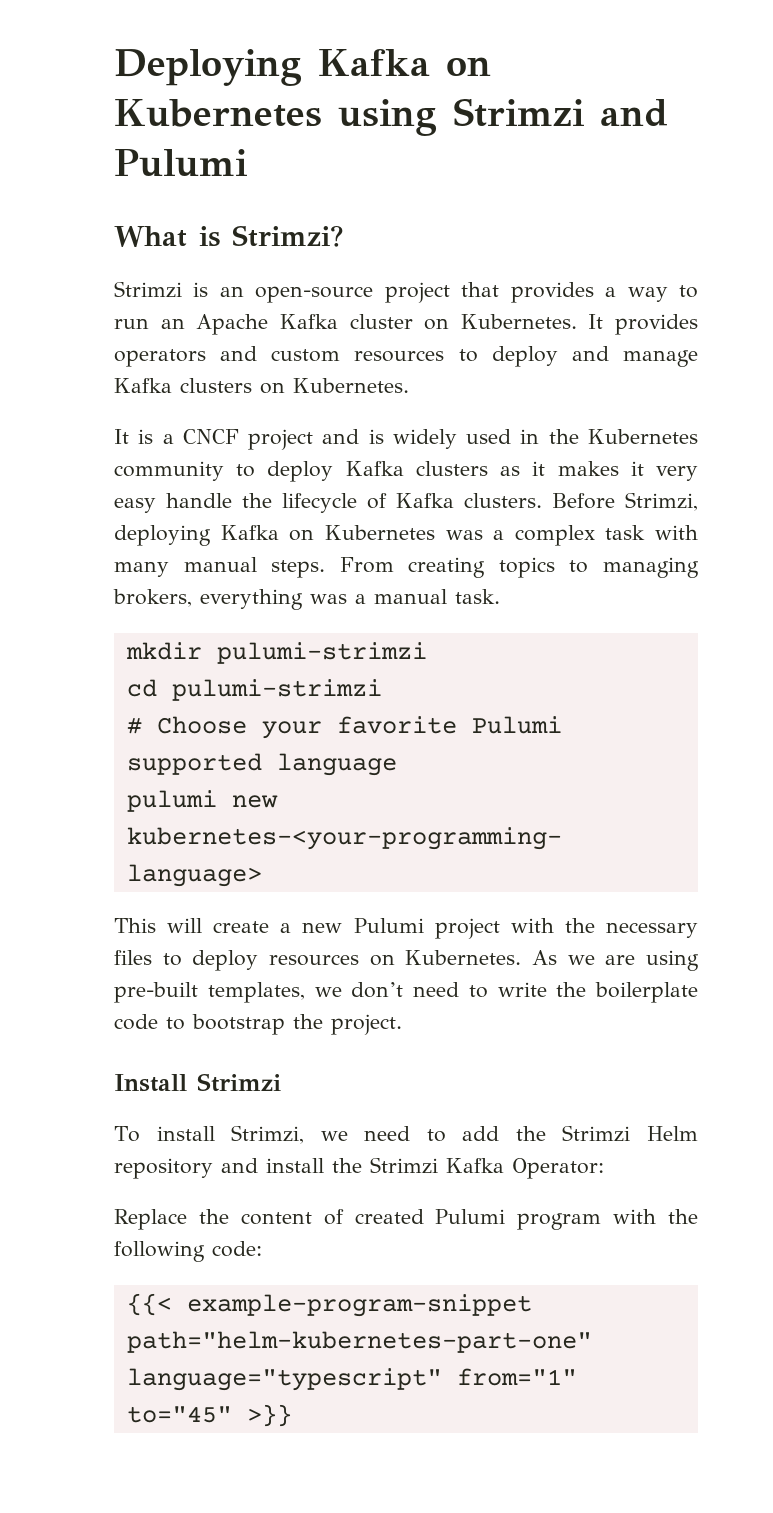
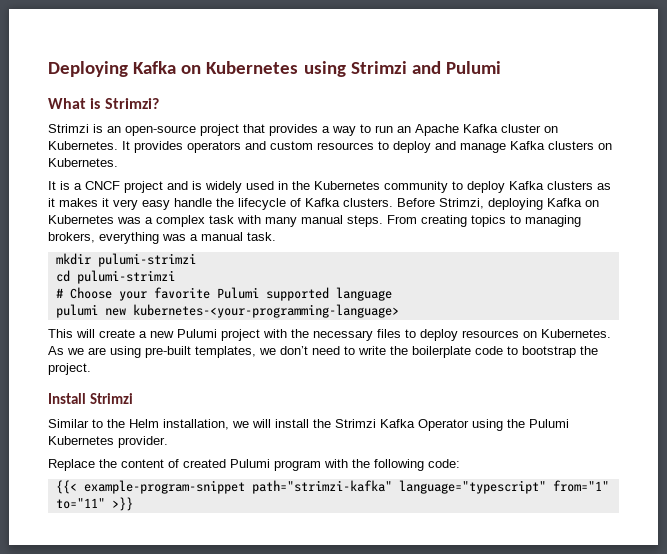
[114,1125,698,1144] [114,1157,604,1179] To install Strimzi, we need to add the Strimzi Helm repository and install the Strimzi Kafka Operator: -> [48,419,569,431] [48,436,168,448] Similar to the Helm installation, we will install the Strimzi Kafka Operator using the Pulumi Kubernetes provider.
[126,1331,592,1353] path="helm-kubernetes-part-one" -> [251,480,392,494] path="strimzi-kafka"
[126,1406,232,1423] to="45" -> [55,498,105,509] to="11"

